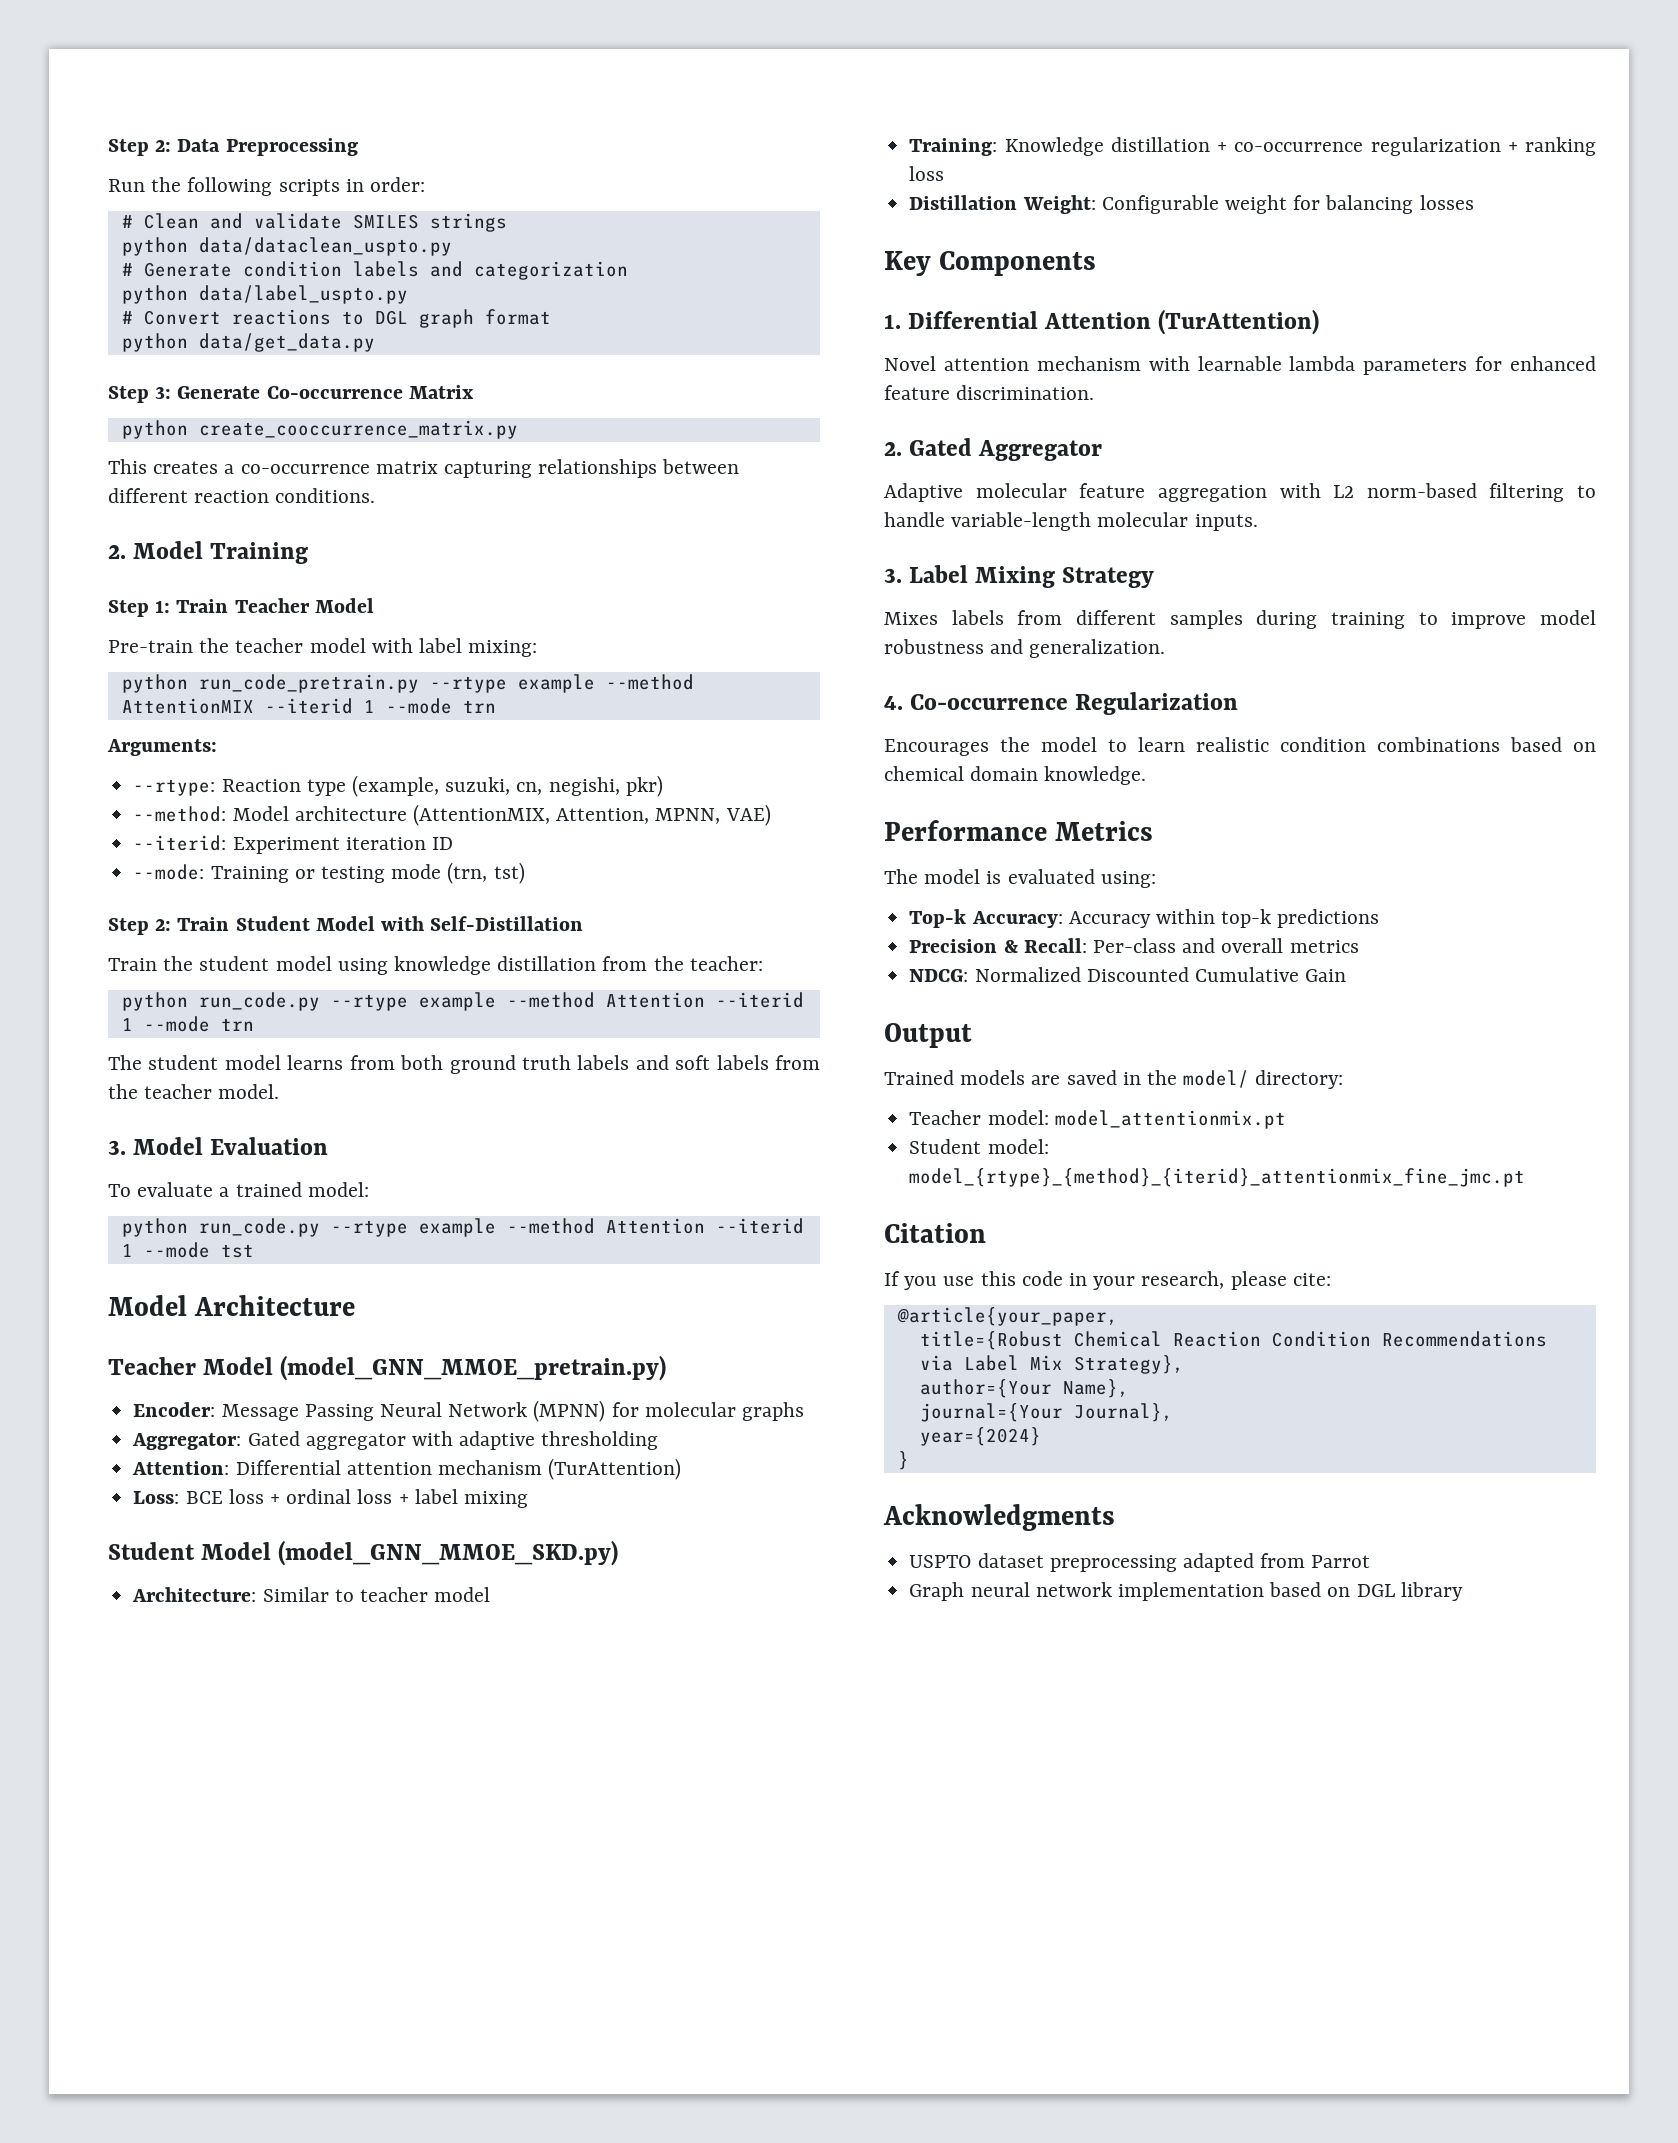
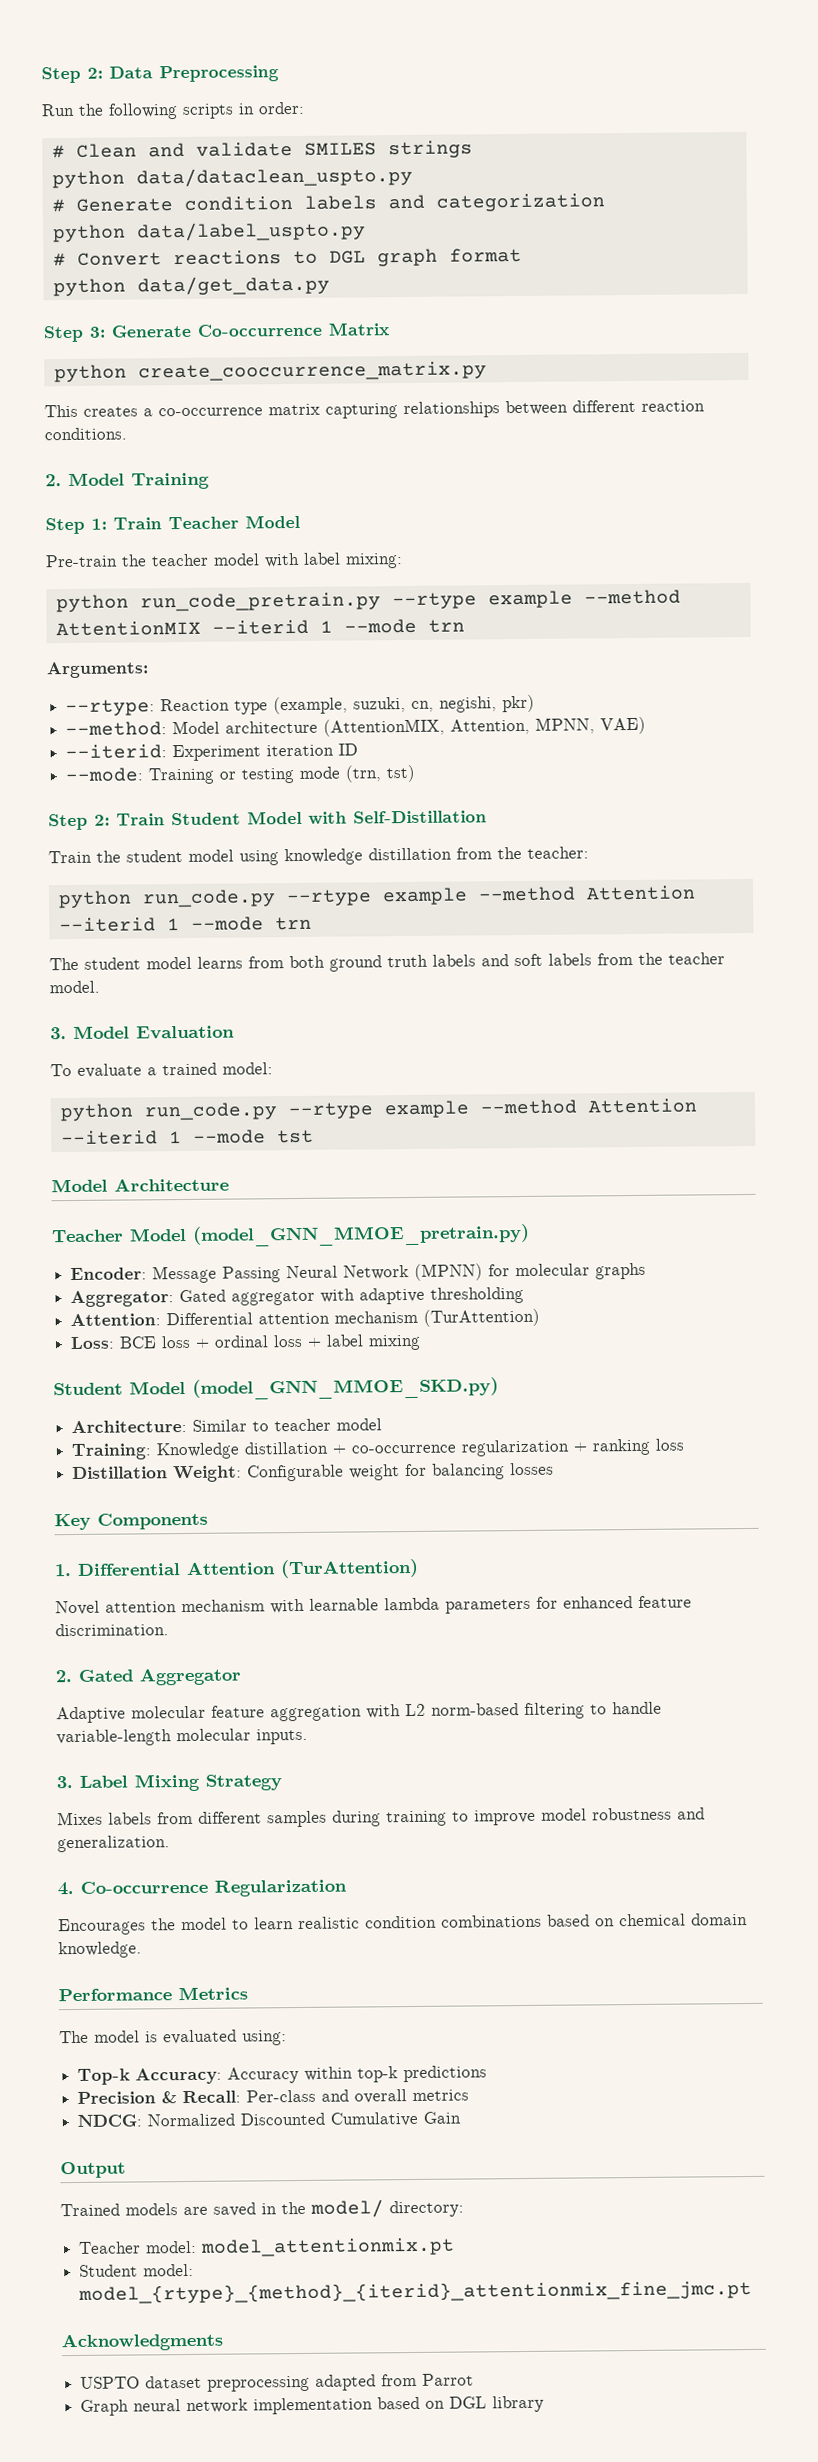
[884,1223,986,1243] [884,1271,1331,1290] [896,1307,1118,1326] [919,1331,1547,1350] [919,1355,1184,1374] [919,1379,1129,1398] [919,1403,1173,1422] [919,1427,1041,1446] [897,1451,909,1470] // Citation // If you use this code in your research, please cite: // @article{your_paper, // title={Robust Chemical Reaction Condition Recommendations via Label Mix Strategy}, // author={Your Name}, // journal={Your Journal}, // year={2024} // } -> (753, 2291) none

